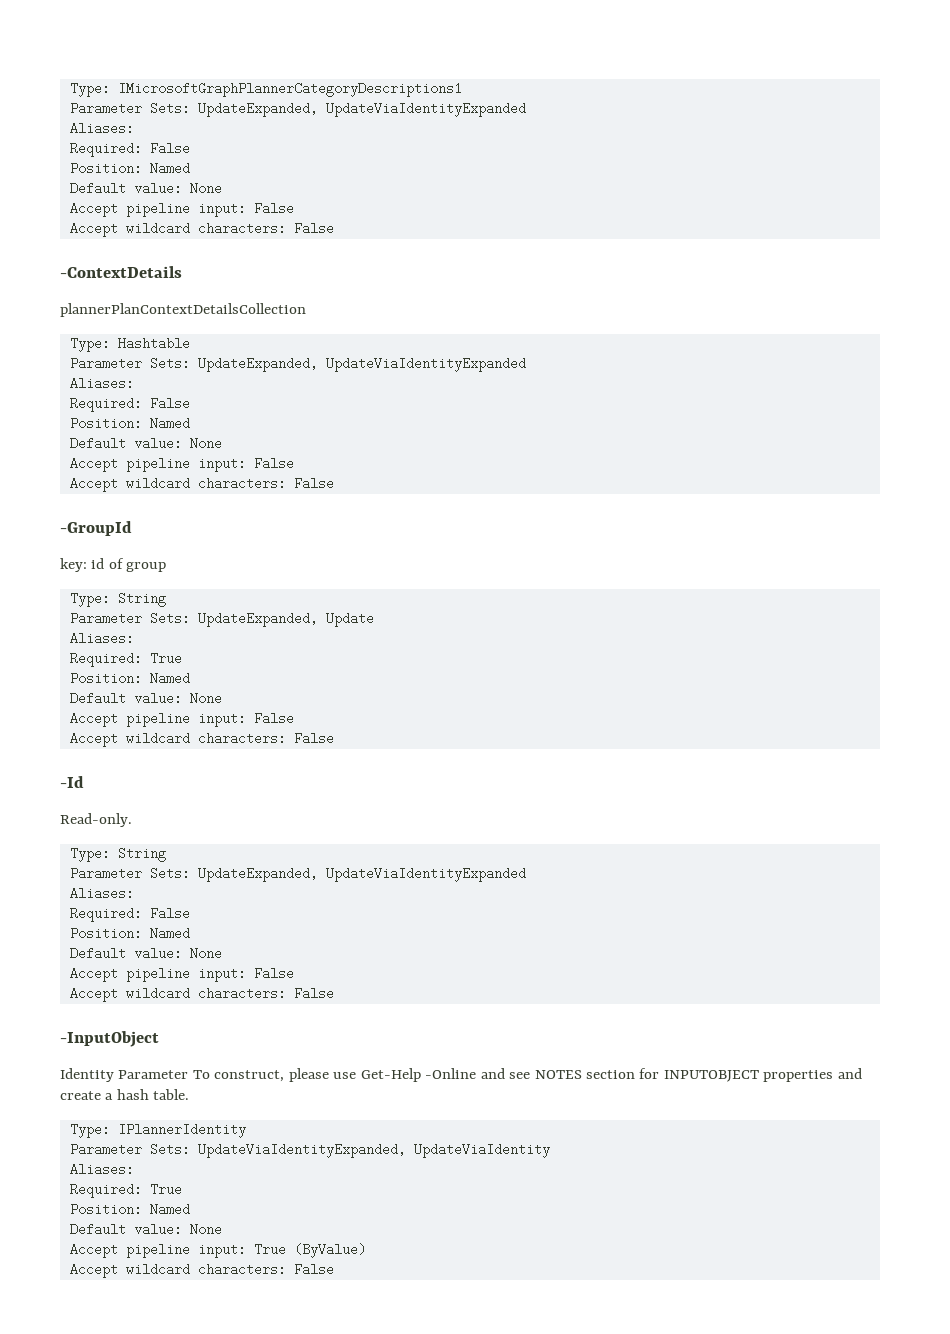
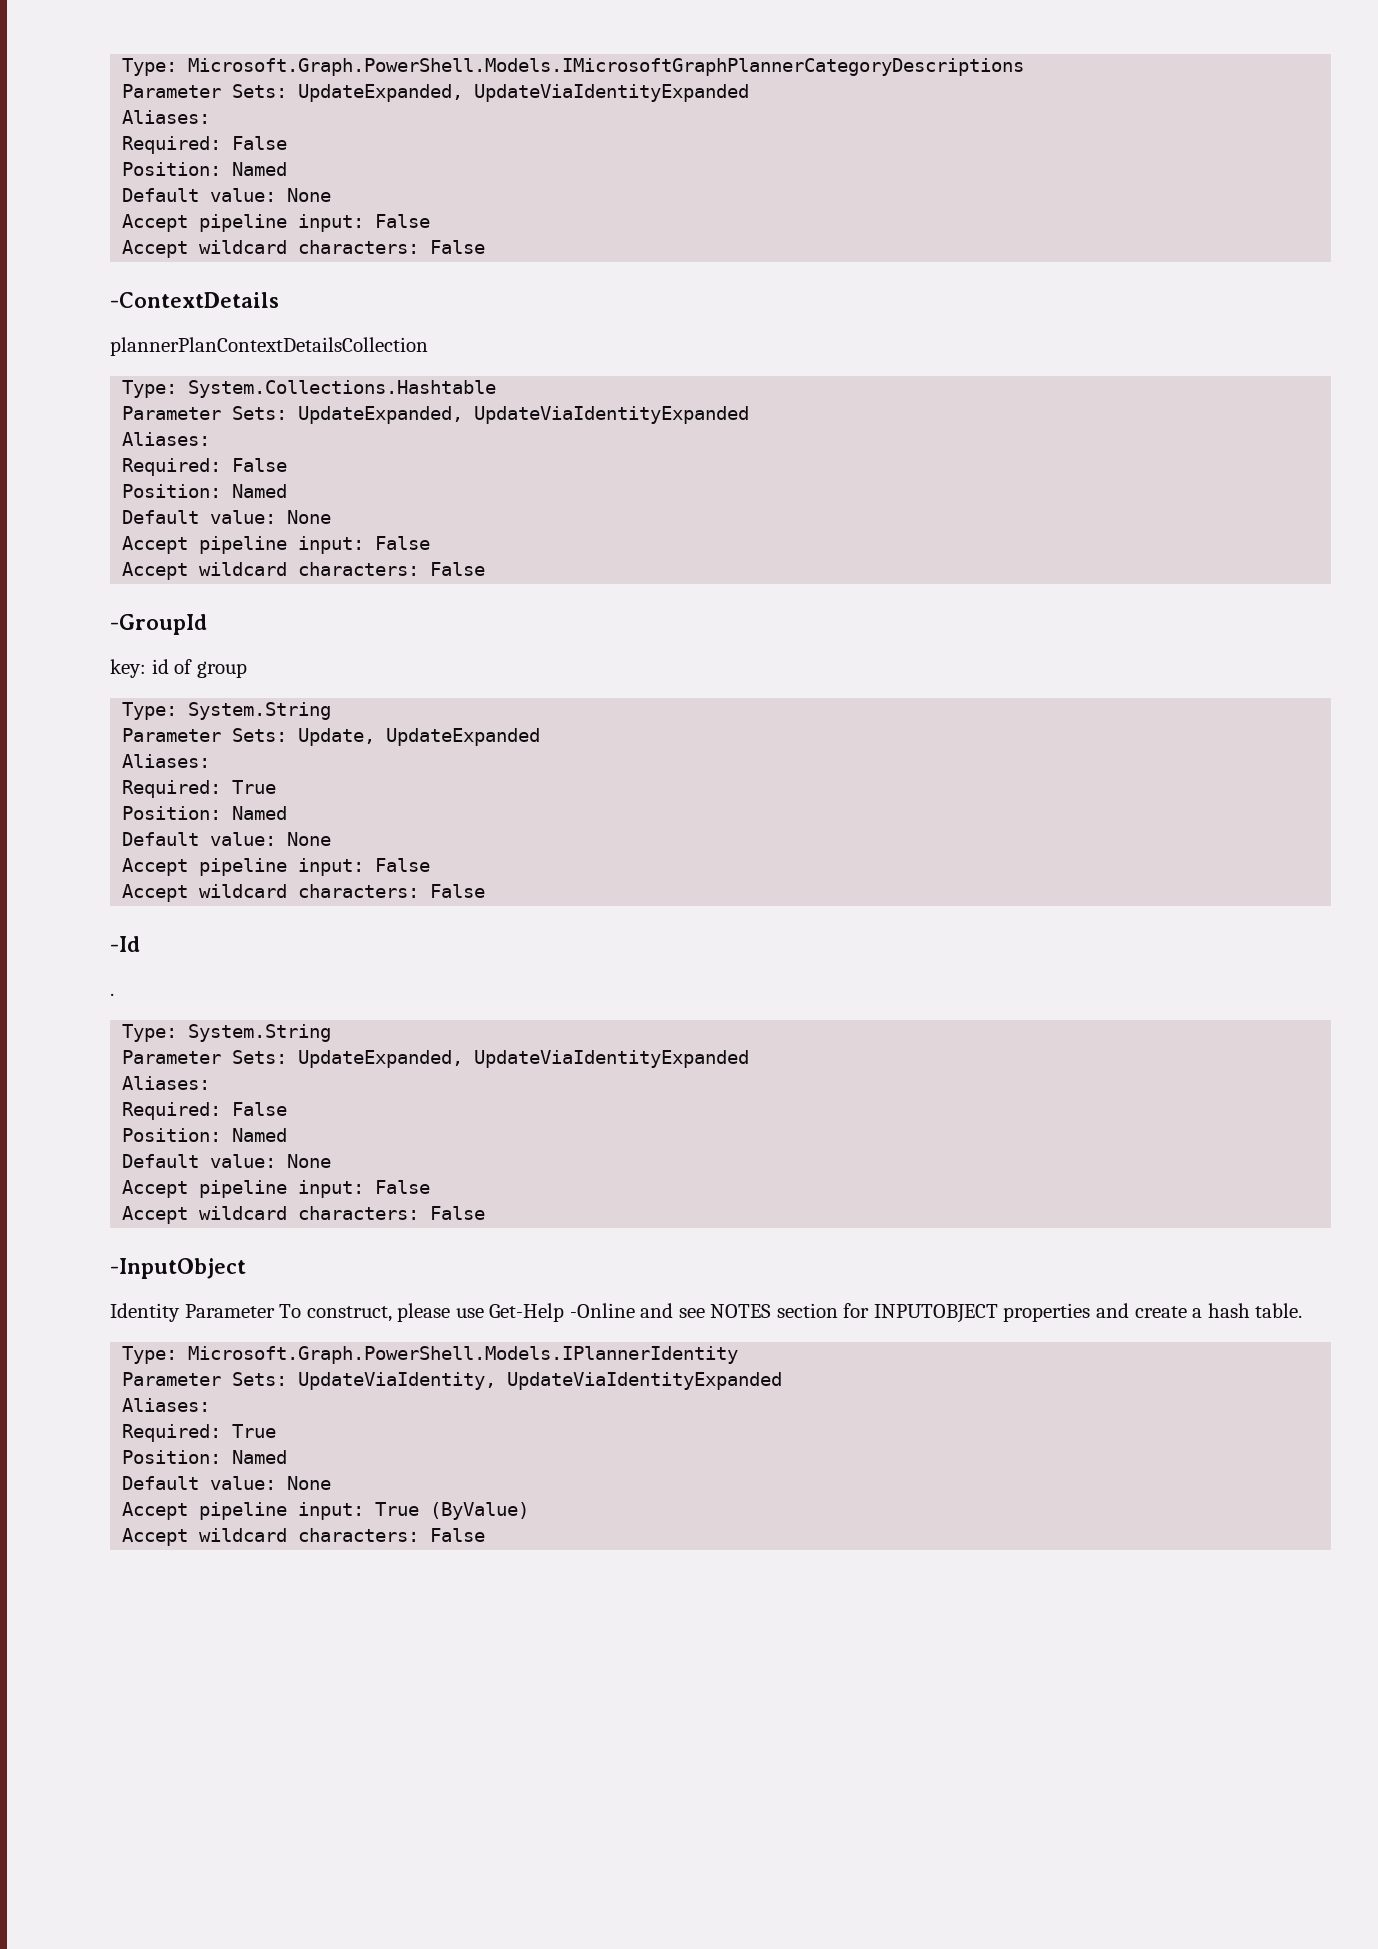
[69,82,462,97] Type: IMicrosoftGraphPlannerCategoryDescriptions1 -> [122,58,1025,76] Type: Microsoft.Graph.PowerShell.Models.IMicrosoftGraphPlannerCategoryDescriptions
[117,337,190,350] Hashtable -> [188,380,497,398] System.Collections.Hashtable
[117,592,166,607] [69,612,374,627] String // Parameter Sets: UpdateExpanded, Update -> [188,702,332,720] [122,728,541,746] System.String // Parameter Sets: Update, UpdateExpanded
[60,813,132,827] [69,847,166,862] Read-only. // Type: String -> [110,993,114,996] [122,1024,332,1042] . // Type: System.String
[117,1123,246,1138] [69,1143,550,1158] IPlannerIdentity // Parameter Sets: UpdateViaIdentityExpanded, UpdateViaIdentity -> [188,1346,739,1364] [122,1372,783,1390] Microsoft.Graph.PowerShell.Models.IPlannerIdentity // Parameter Sets: UpdateViaIdentity, UpdateViaIdentityExpanded

